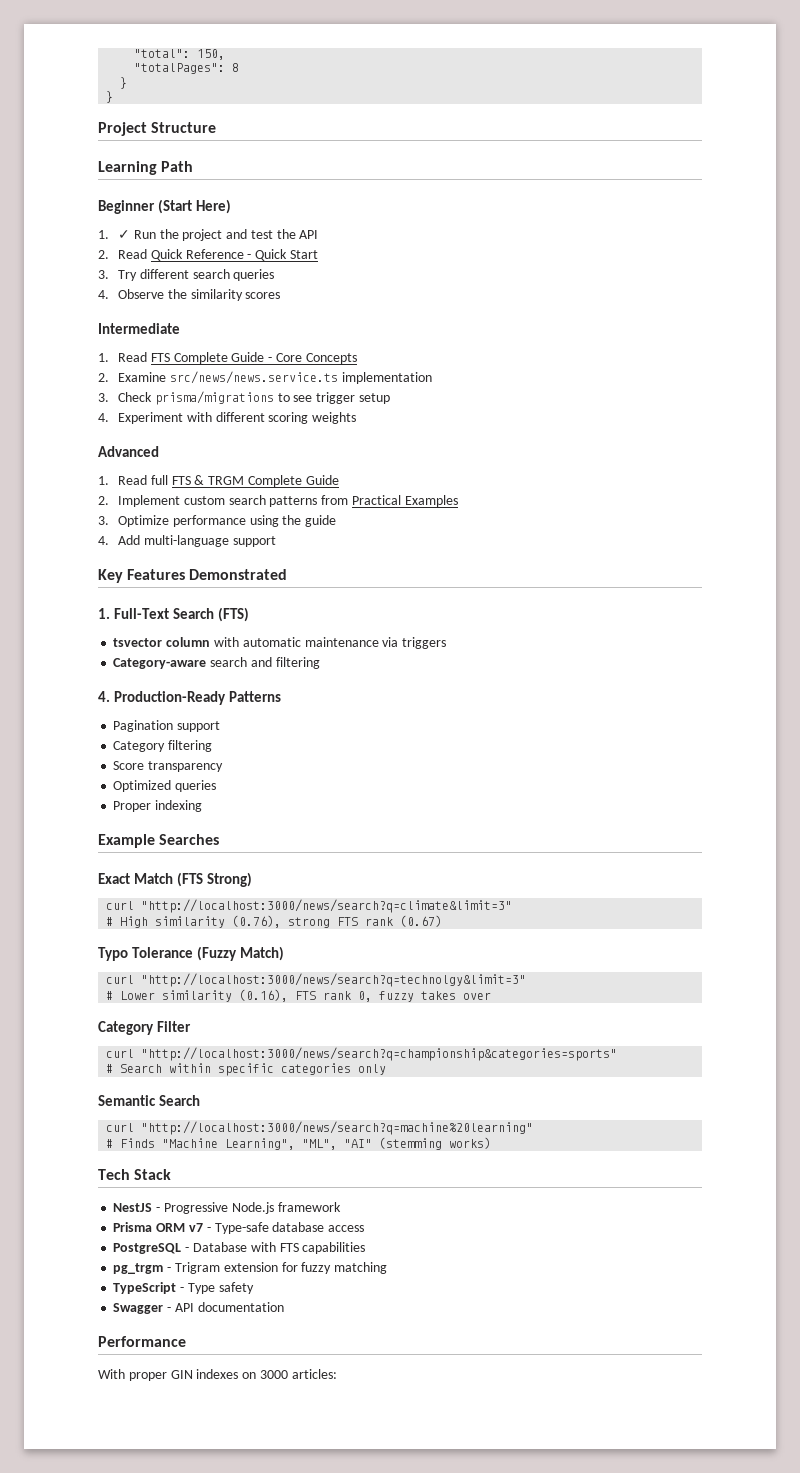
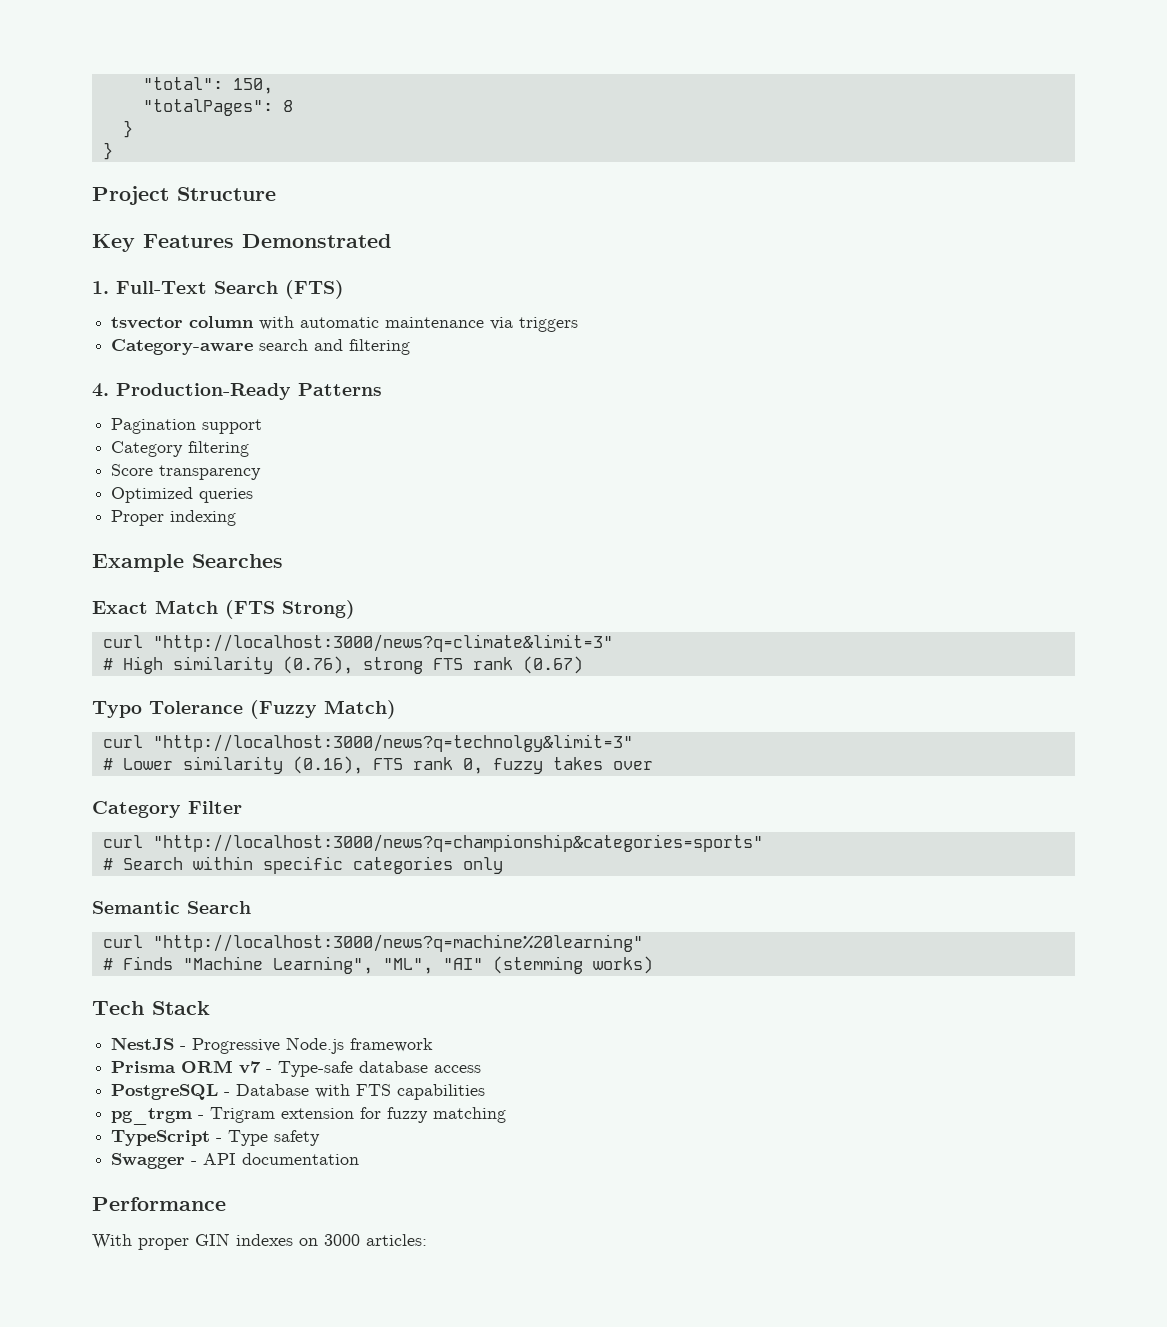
[98,161,194,175] [98,199,231,214] [98,229,319,241] [98,249,318,261] [98,269,275,281] [98,289,281,301] [98,323,180,334] [98,352,357,364] [98,371,432,384] [98,391,390,405] [98,412,357,424] [98,446,159,457] [98,475,339,487] [98,495,458,507] [98,515,337,527] [98,535,276,547] // Learning Path // Beginner (Start Here) // 1. ✓ Run the project and test the API // 2. Read Quick Reference - Quick Start // 3. Try different search queries // 4. Observe the similarity scores // Intermediate // 1. Read FTS Complete Guide - Core Concepts // 2. Examine src/news/news.service.ts implementation // 3. Check prisma/migrations to see trigger setup // 4. Experiment with different scoring weights // Advanced // 1. Read full FTS & TRGM Complete Guide // 2. Implement custom search patterns from Practical Examples // 3. Optimize performance using the guide // 4. Add multi-language support -> (276, 194) none
[141,899,513,913] "http://localhost:3000/news/search?q=climate&limit=3" -> [152,634,613,652] "http://localhost:3000/news?q=climate&limit=3"
[141,973,527,987] "http://localhost:3000/news/search?q=technolgy&limit=3" -> [152,734,633,752] "http://localhost:3000/news?q=technolgy&limit=3"
[141,1047,618,1061] "http://localhost:3000/news/search?q=championship&categories=sports" -> [152,834,763,852] "http://localhost:3000/news?q=championship&categories=sports"
[141,1121,534,1135] "http://localhost:3000/news/search?q=machine%20learning" -> [152,934,643,952] "http://localhost:3000/news?q=machine%20learning"

